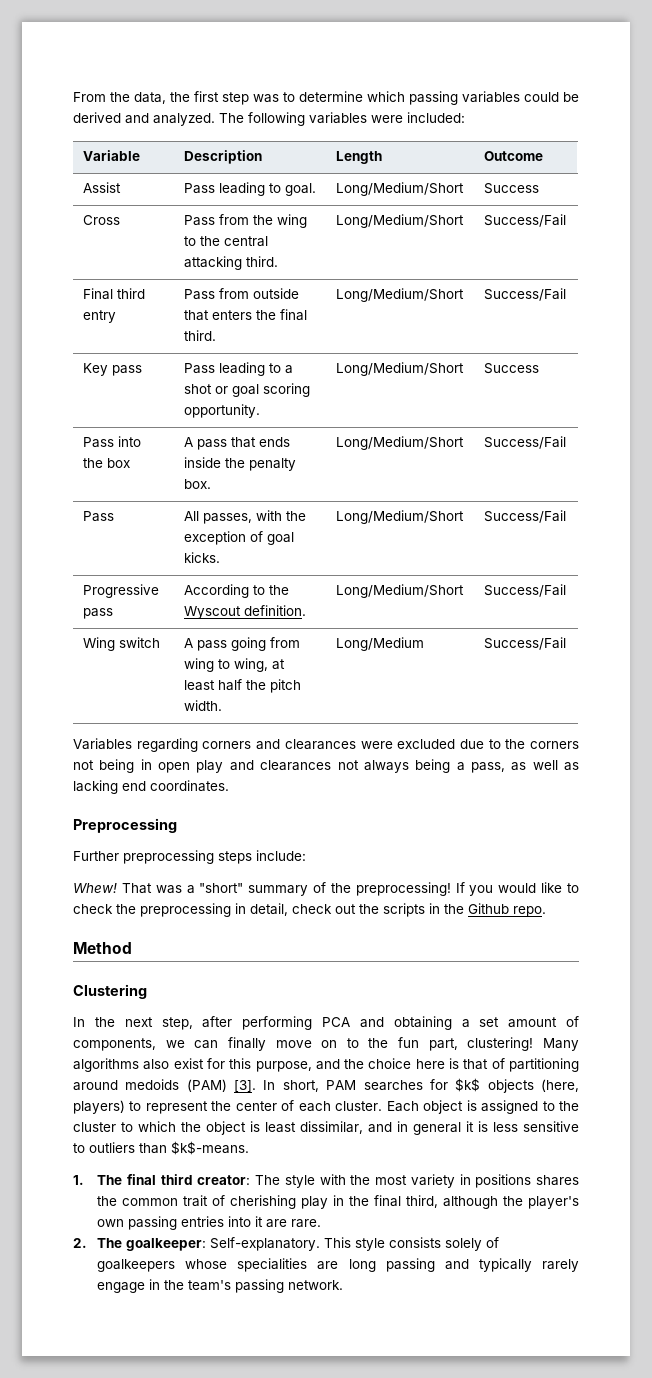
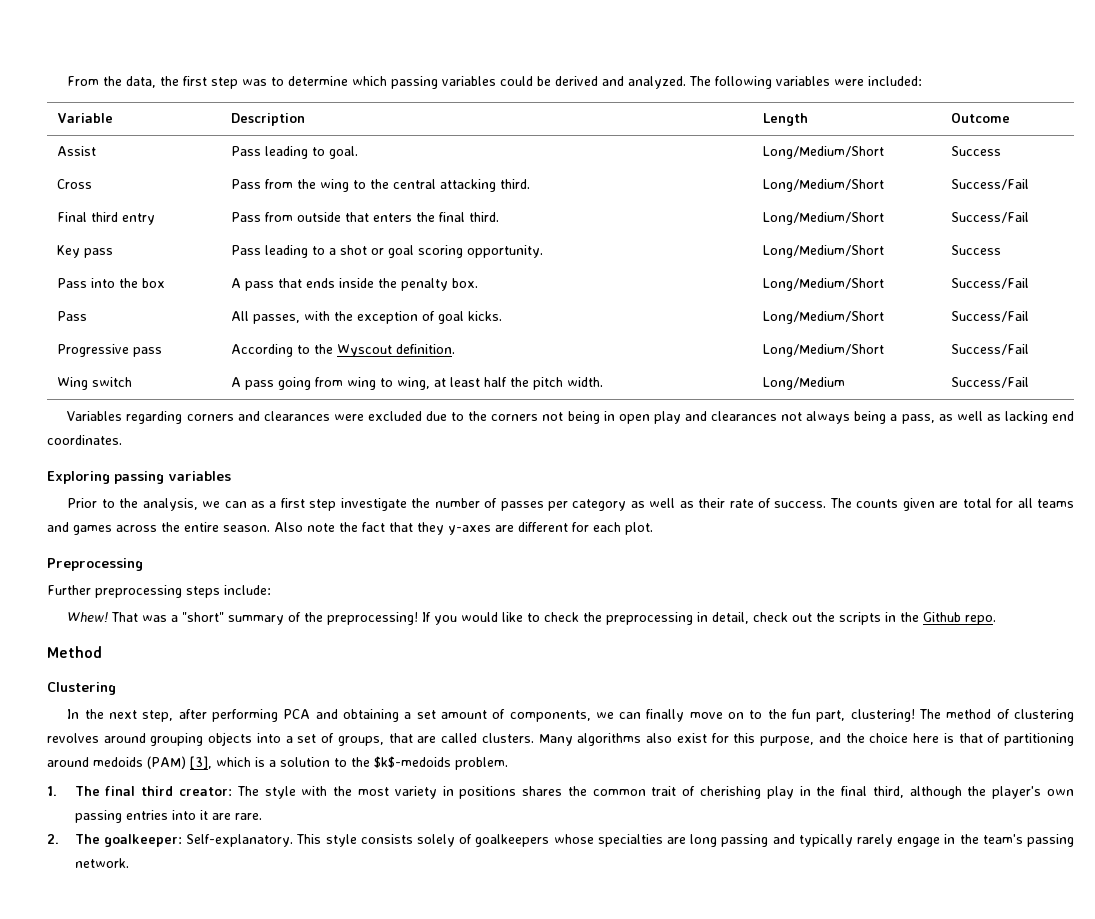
(229, 786) none -> [47,471,231,484] [67,498,1074,511] [47,522,653,535] // Exploring passing variables // Prior to the analysis, we can as a first step investigate the number of passes per category as well as their rate of success. The counts given are total for all teams and games across the entire season. Also note the fact that they y-axes are different for each plot.
(534, 1044) none -> [919,709,1074,722] [47,732,534,746] The method of clustering revolves around grouping objects into a set of groups, that are called clusters.
[234,1078,580,1093] [73,1100,579,1114] [73,1121,579,1135] [73,1141,249,1155] [3]. In short, PAM searches for $k$ objects (here, players) to represent the center of each cluster. Each object is assigned to the cluster to which the object is least dissimilar, and in general it is less sensitive to outliers than $k$-means. -> [190,756,508,770] [3], which is a solution to the $k$-medoids problem.
[237,1258,308,1272] specialities -> [597,834,663,847] specialties

